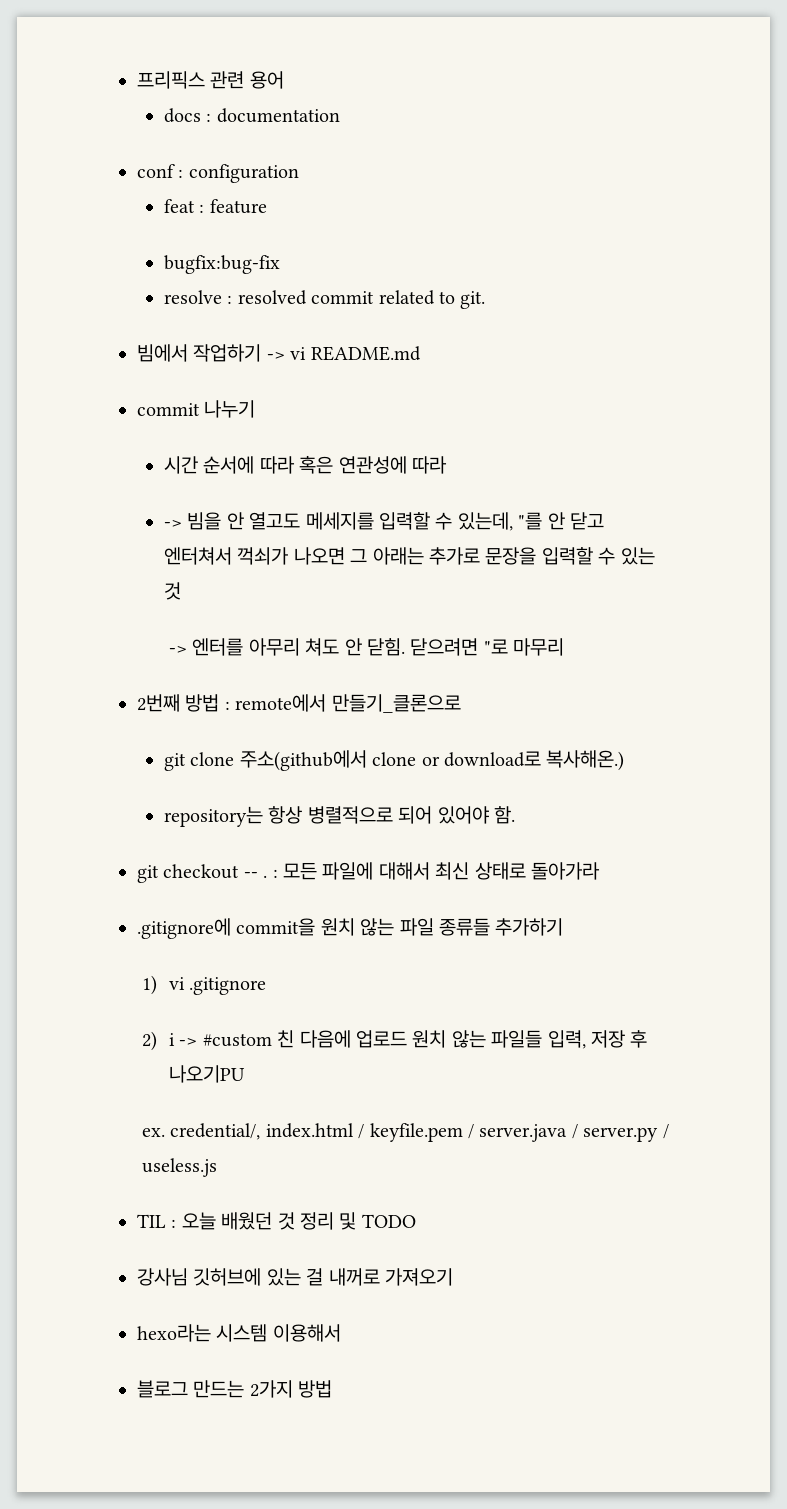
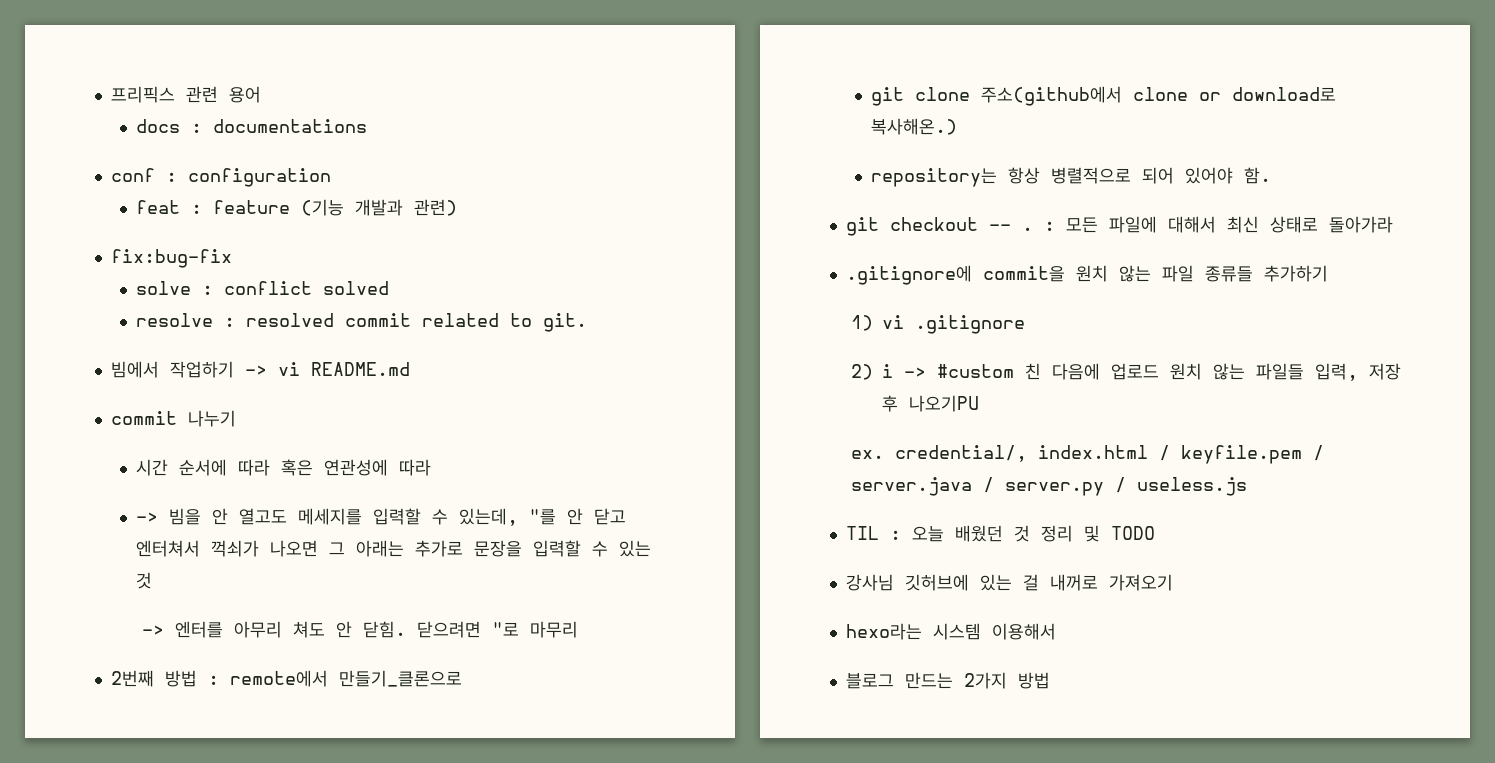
[216,108,340,123] documentation -> [213,119,368,133] documentations
[163,255,280,274] // bugfix:bug-fix -> [301,199,458,216] [110,249,232,268] [136,281,390,295] (기능 개발과 관련) // fix:bug-fix // solve : conflict solved

